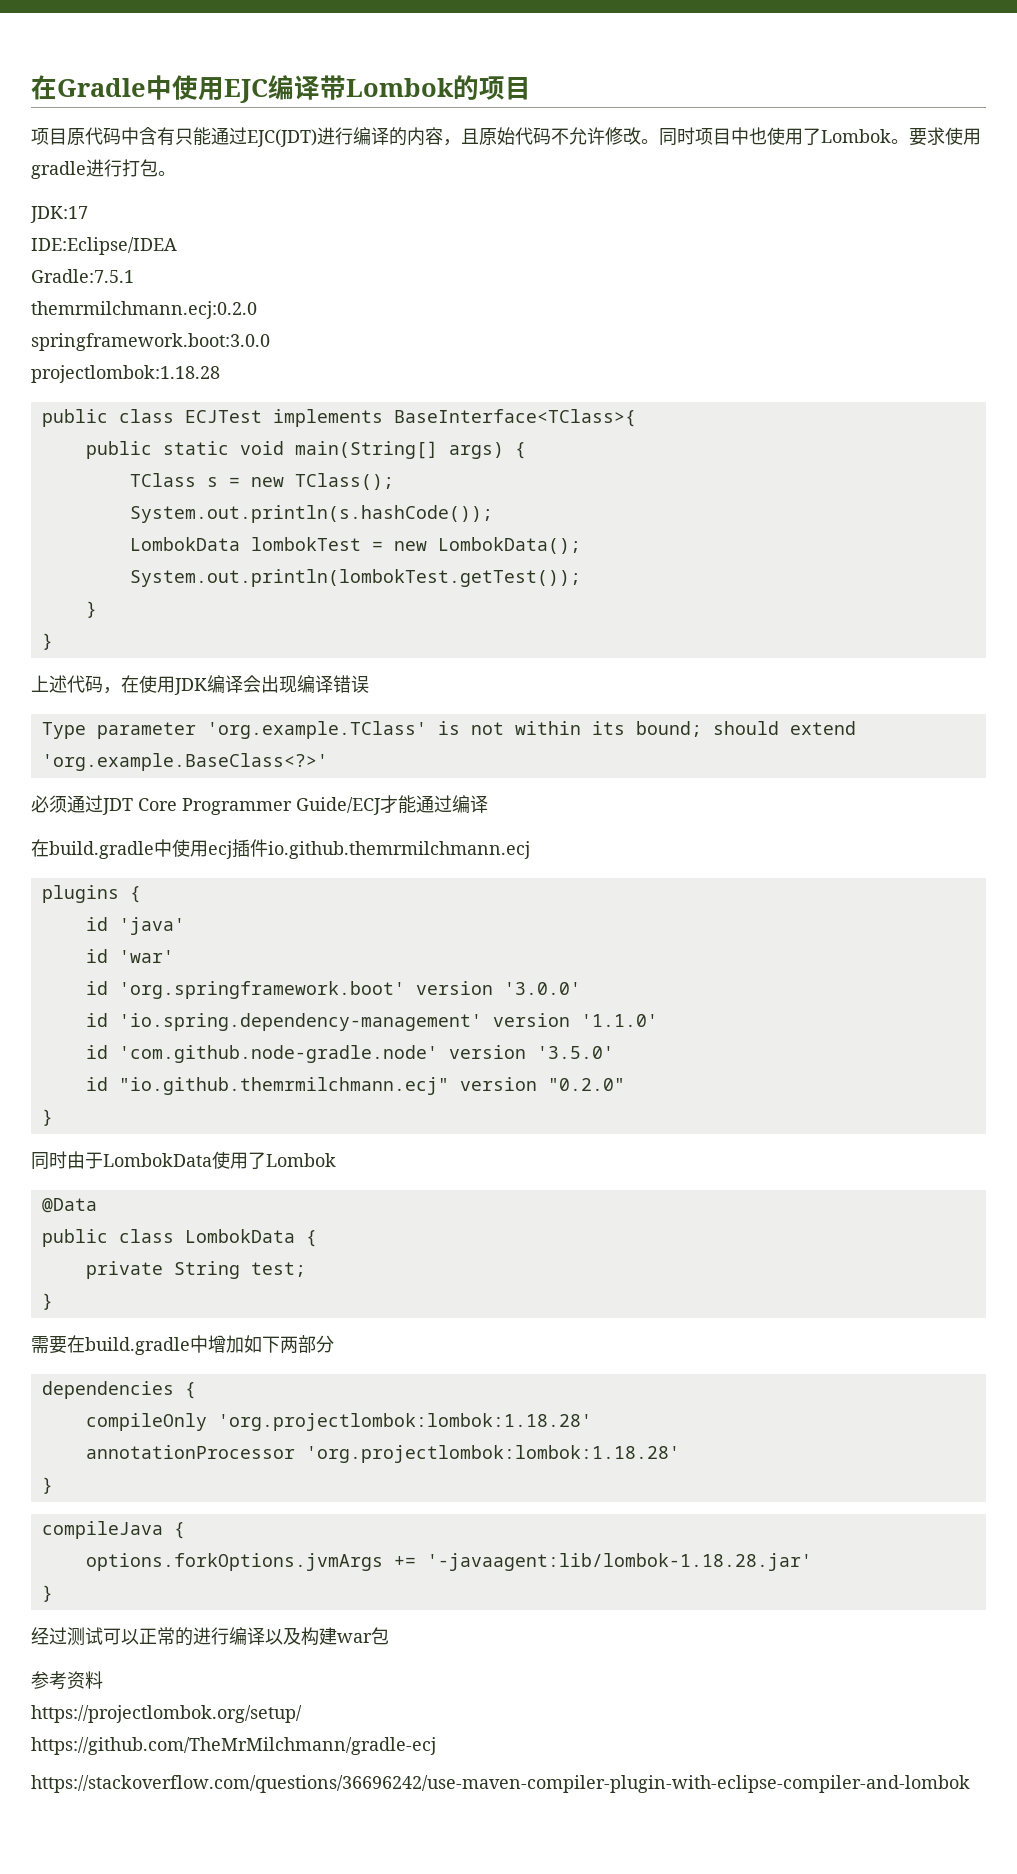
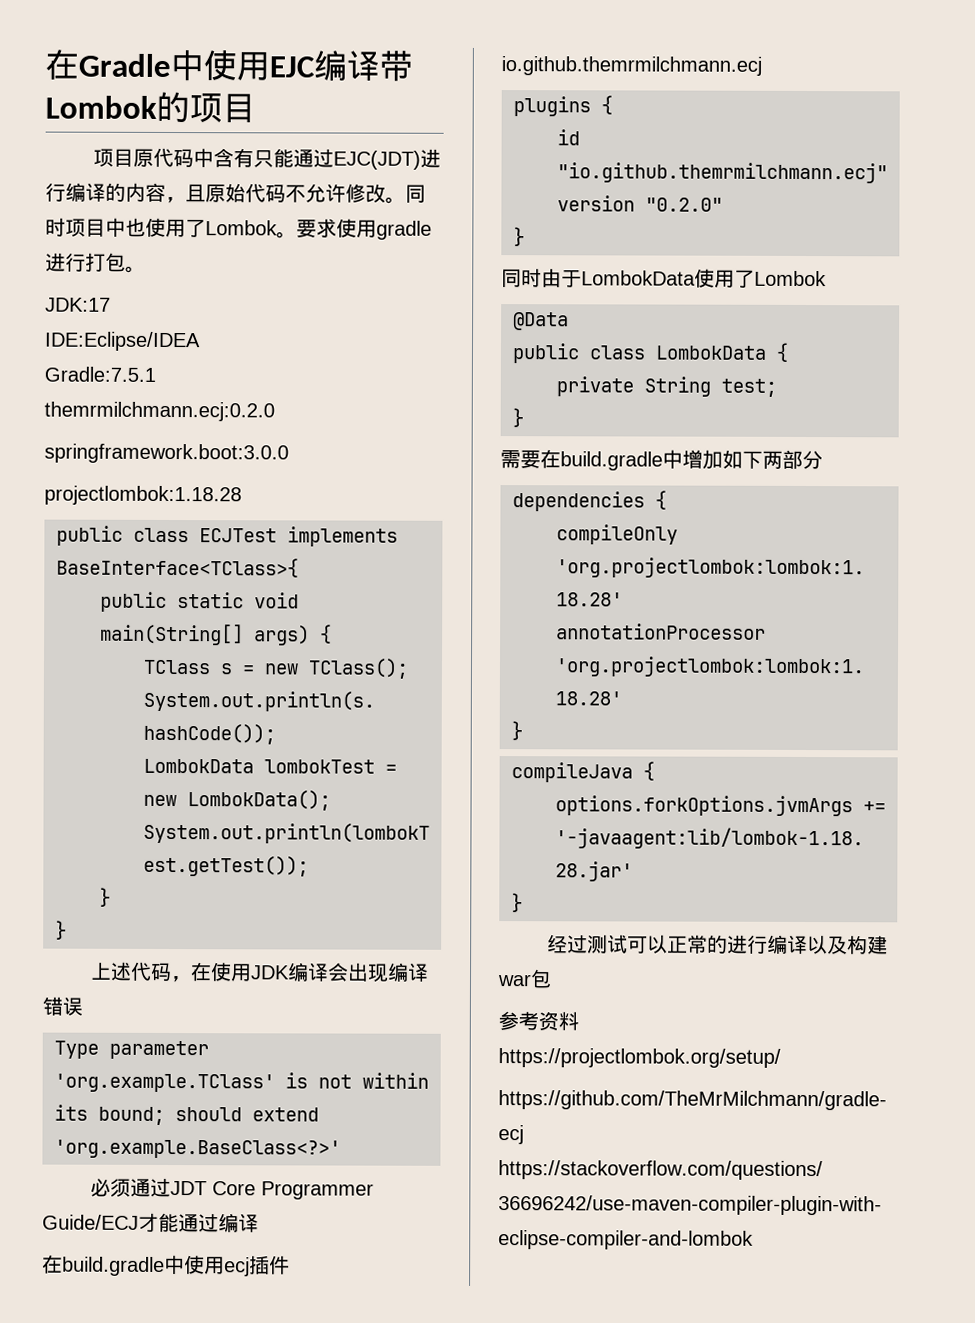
[85,917,185,935] [85,949,174,963] [85,981,581,999] [85,1013,658,1031] [85,1045,614,1063] // id 'java' // id 'war' // id 'org.springframework.boot' version '3.0.0' // id 'io.spring.dependency-management' version '1.1.0' // id 'com.github.node-gradle.node' version '3.5.0' -> (613, 105) none

